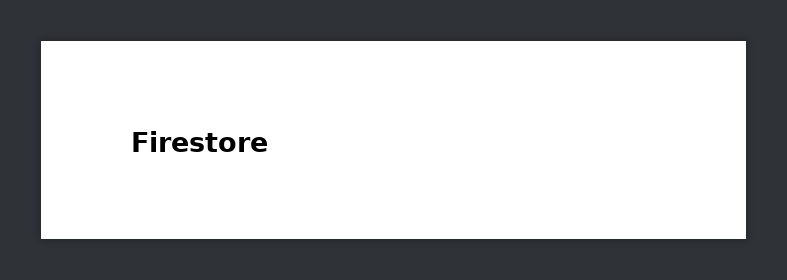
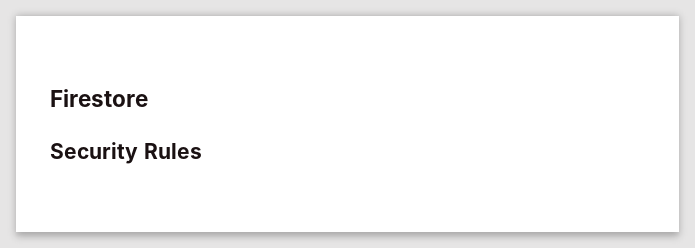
(268, 141) none -> [50,142,202,164] // Security Rules

